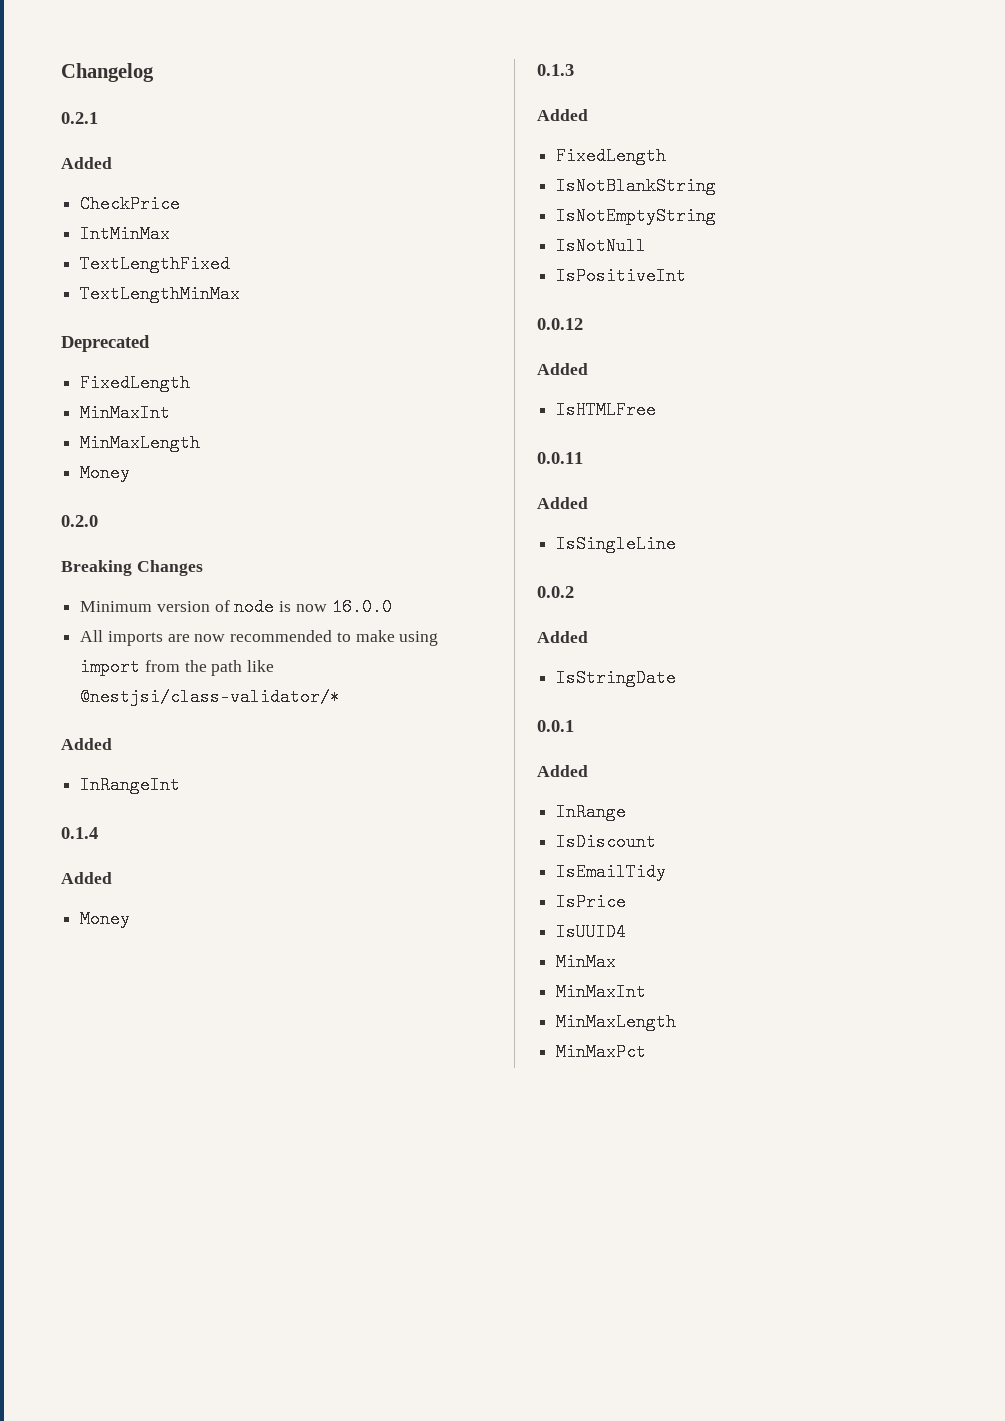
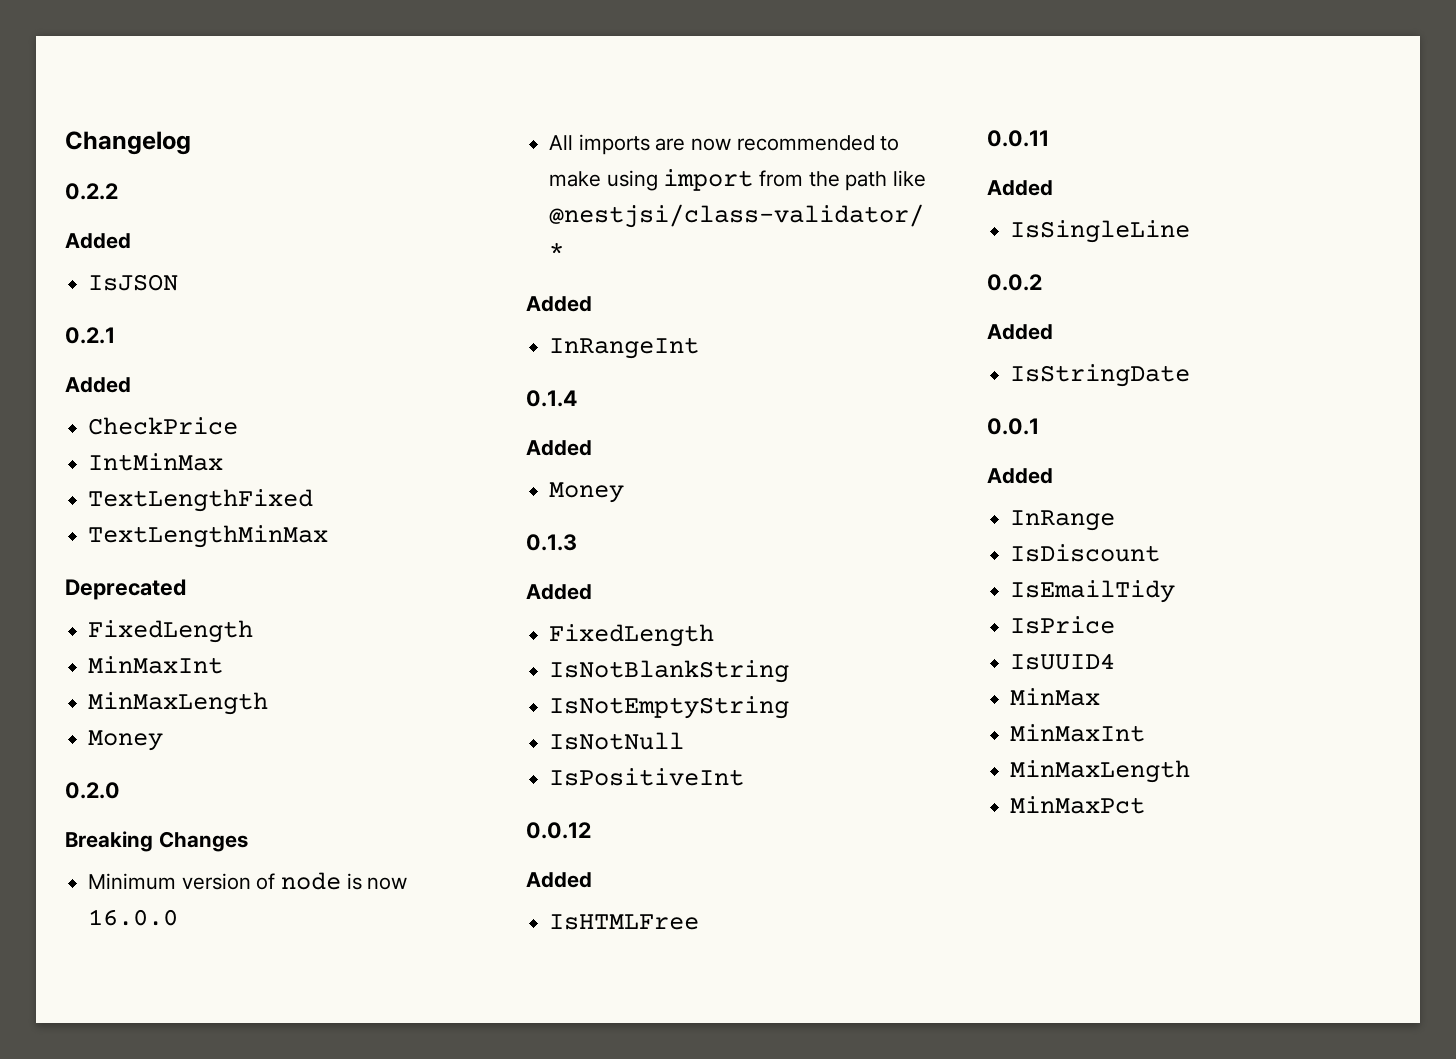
(154, 72) none -> [65,183,118,200] [65,233,131,249] [88,274,179,291] // 0.2.2 // Added // IsJSON

